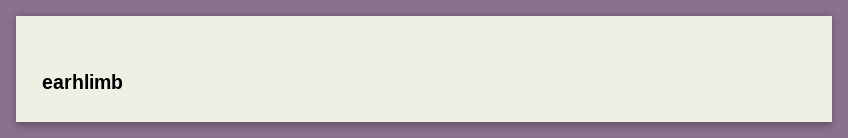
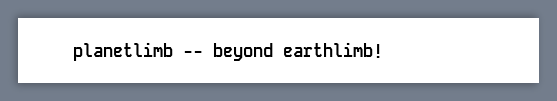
[42,74,123,89] earhlimb -> [73,42,383,61] planetlimb -- beyond earthlimb!

